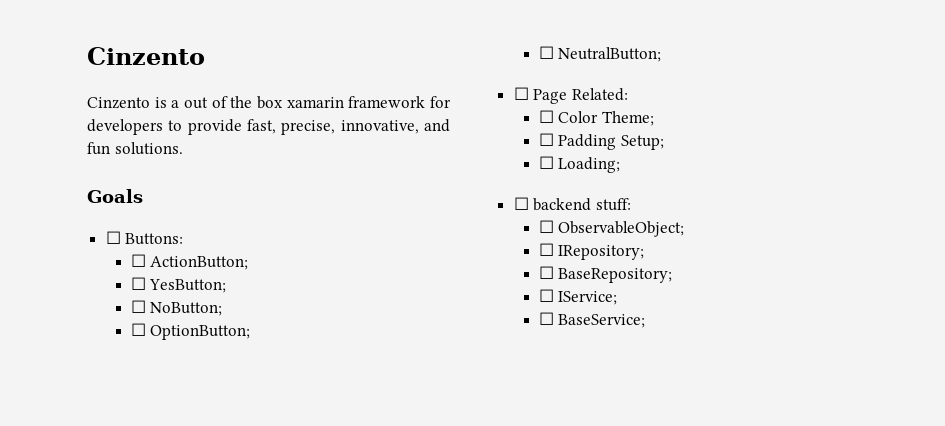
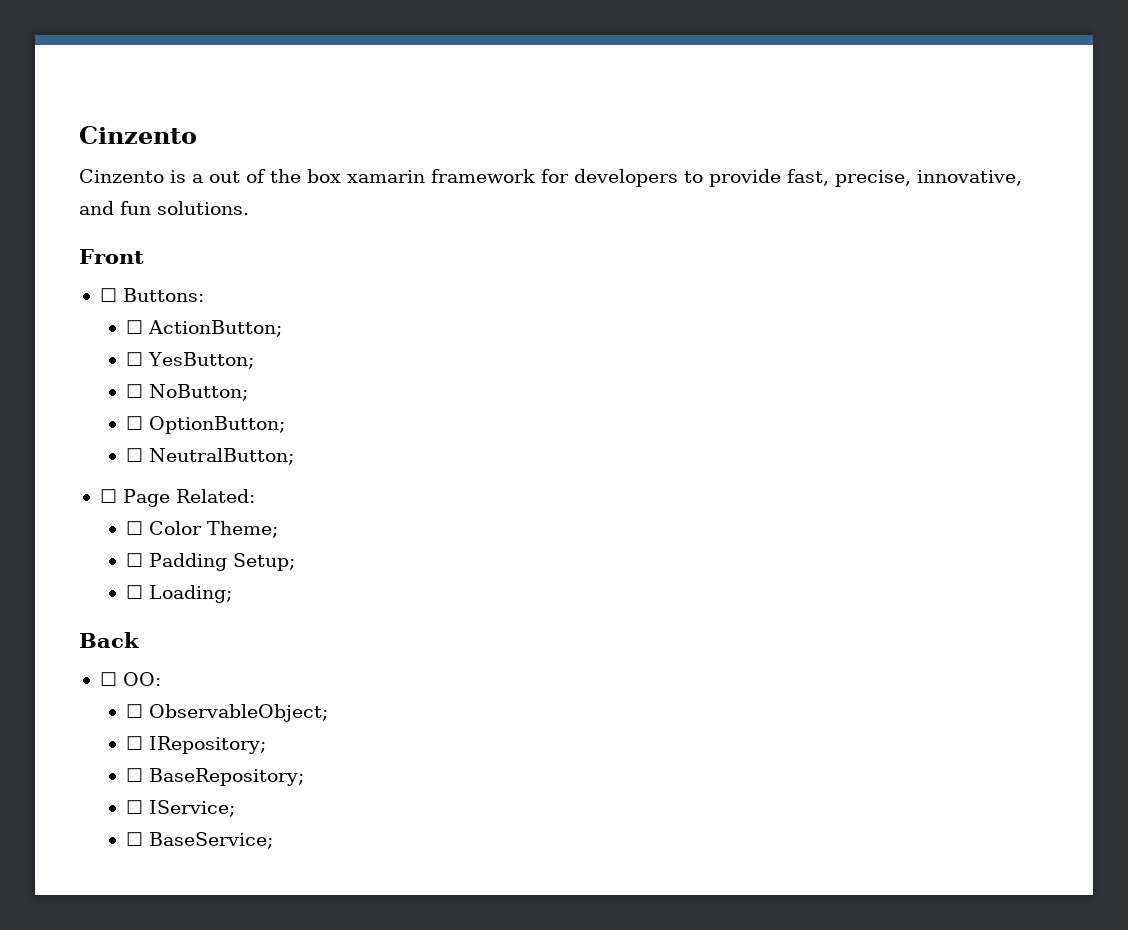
[87,189,143,203] Goals -> [79,249,144,264] Front
[513,197,631,211] // ☐ backend stuff: -> [79,632,139,648] [99,672,161,686] // Back // ☐ OO:

